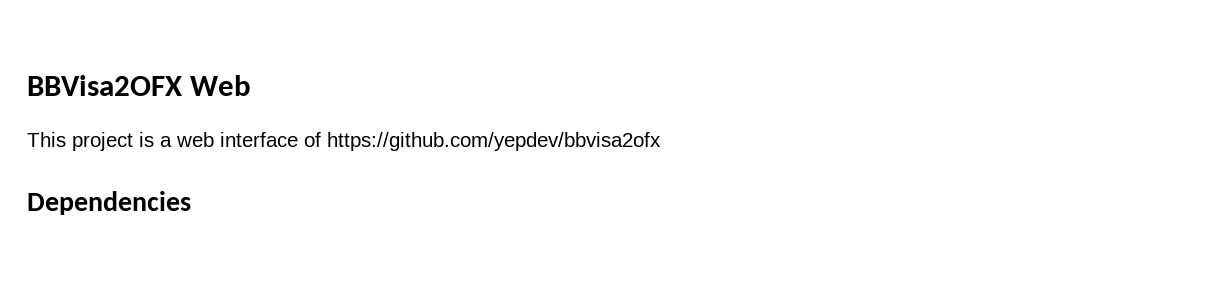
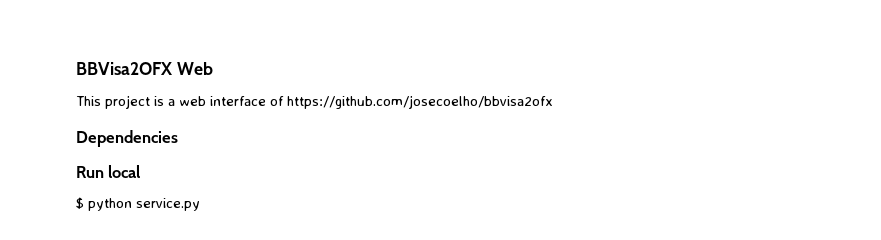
[327,132,661,151] https://github.com/yepdev/bbvisa2ofx -> [287,95,553,109] https://github.com/josecoelho/bbvisa2ofx
(191, 203) none -> [76,165,141,178] [76,197,200,211] // Run local // $ python service.py

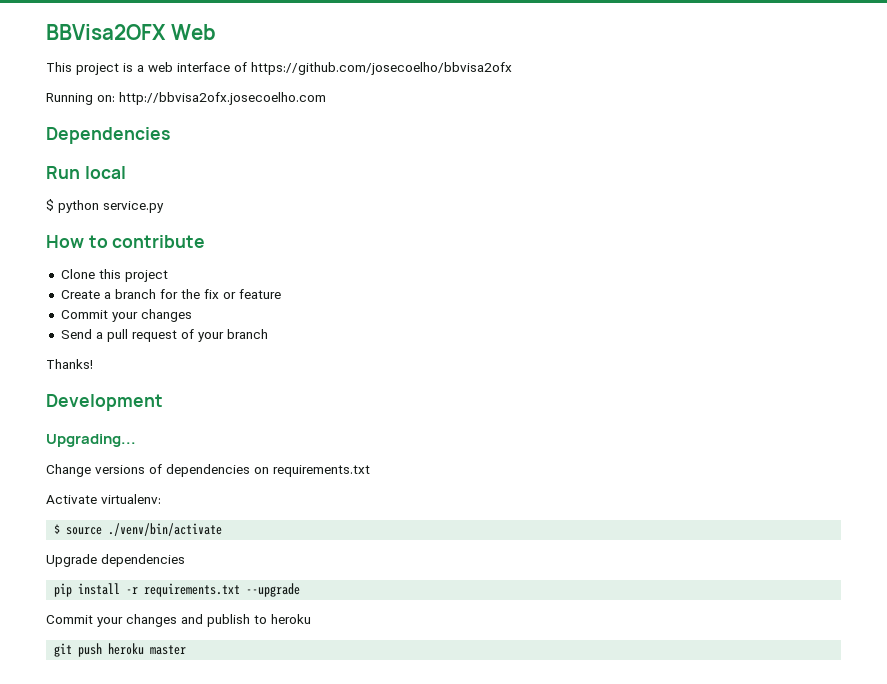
(553, 102) none -> [46,92,326,105] // Running on: http://bbvisa2ofx.josecoelho.com
(200, 204) none -> [46,235,206,248] [60,269,168,282] [60,289,281,299] [60,309,192,322] [60,329,268,342] [46,359,93,369] [46,394,163,411] [46,434,136,447] [46,464,370,477] [46,494,161,504] [54,523,223,536] [46,554,185,567] [54,583,301,597] [46,614,311,627] [54,643,187,657] // How to contribute // Clone this project // Create a branch for the fix or feature // Commit your changes // Send a pull request of your branch // Thanks! // Development // Upgrading... // Change versions of dependencies on requirements.txt // Activate virtualenv: // $ source ./venv/bin/activate // Upgrade dependencies // pip install -r requirements.txt --upgrade // Commit your changes and publish to heroku // git push heroku master

